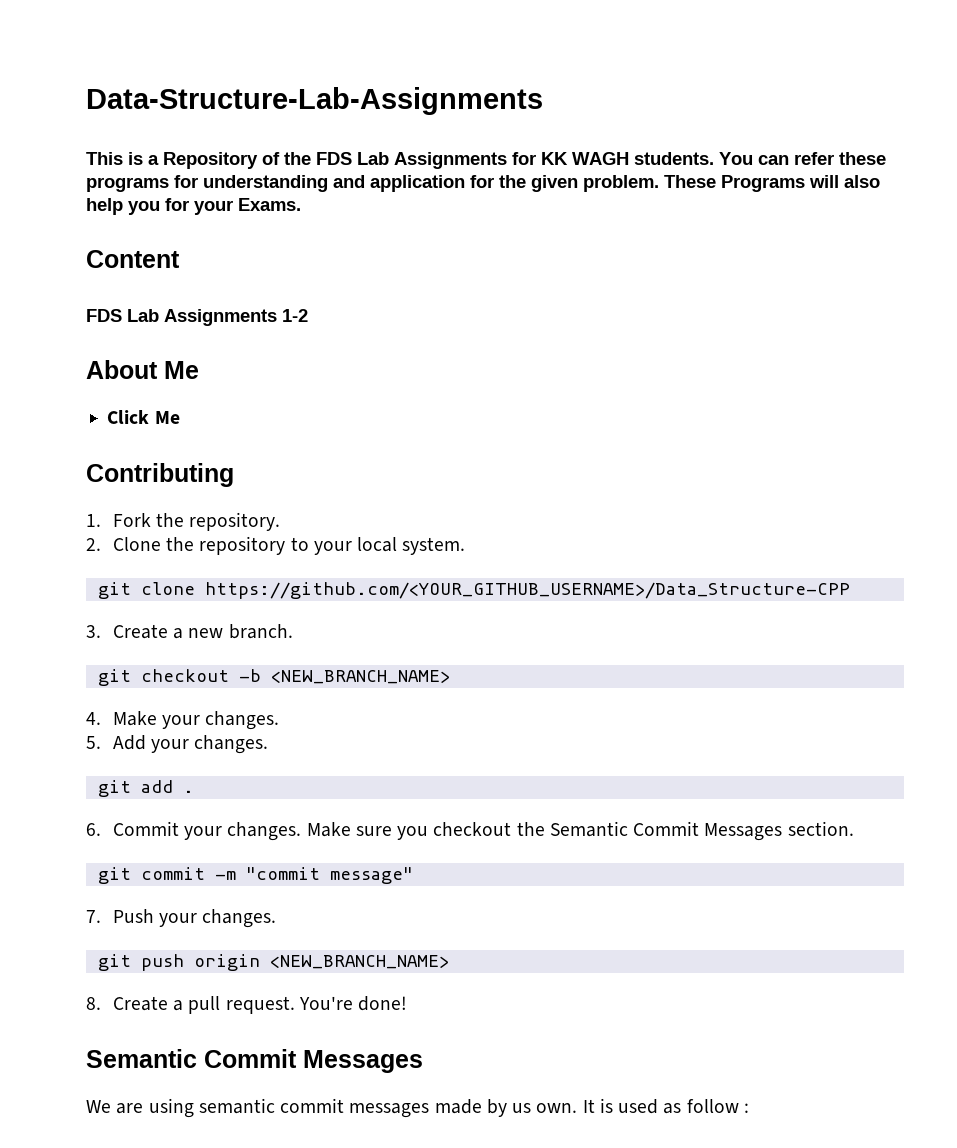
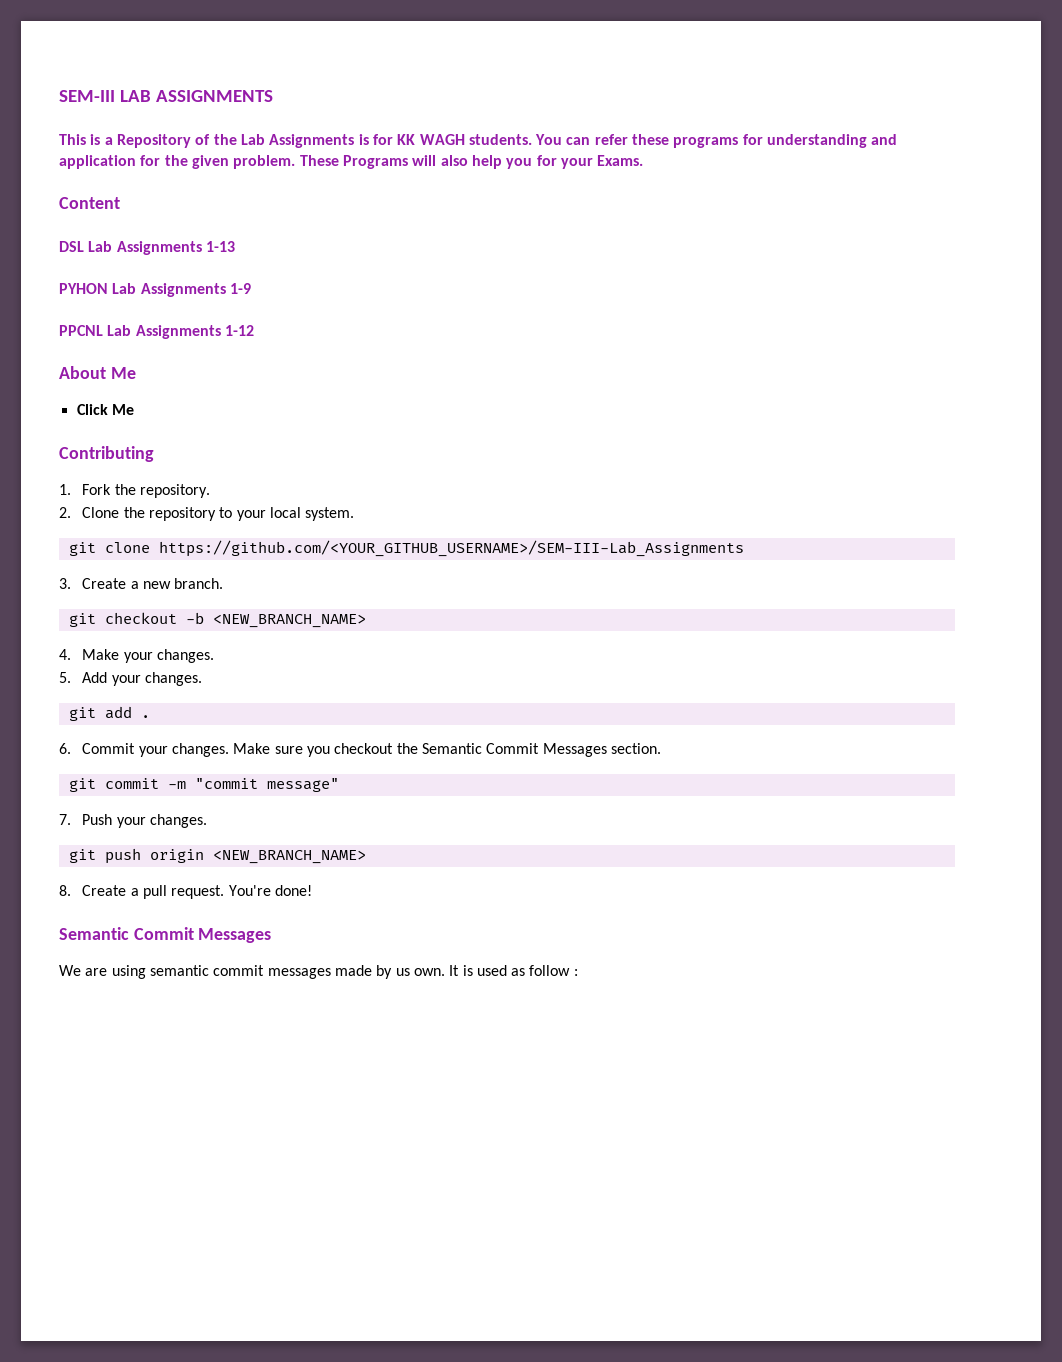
[86,87,543,115] Data-Structure-Lab-Assignments -> [59,90,273,102] SEM-III LAB ASSIGNMENTS
[316,152,507,169] FDS Lab Assignments -> [240,134,369,148] Lab Assignments is
[86,309,308,326] FDS Lab Assignments 1-2 -> [59,241,235,255] [59,283,251,297] [59,325,254,339] DSL Lab Assignments 1-13 // PYHON Lab Assignments 1-9 // PPCNL Lab Assignments 1-12
[204,582,850,599] https://github.com/<YOUR_GITHUB_USERNAME>/Data_Structure-CPP -> [158,540,744,557] https://github.com/<YOUR_GITHUB_USERNAME>/SEM-III-Lab_Assignments

